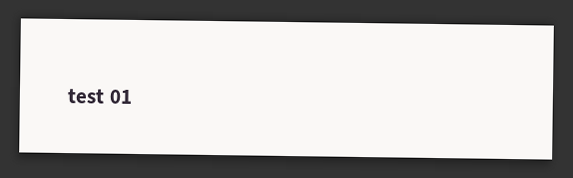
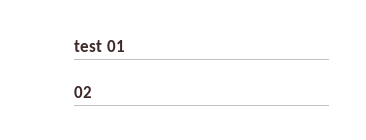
(132, 96) none -> [74,86,92,98] // 02

